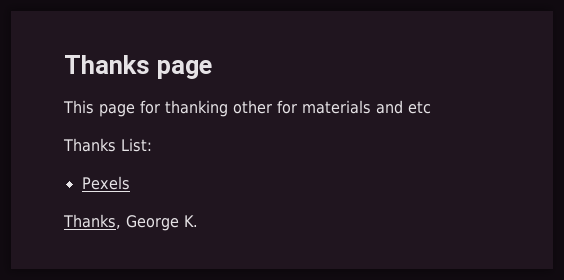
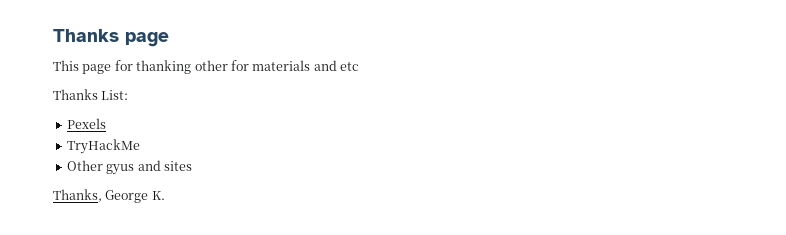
(130, 183) none -> [66,139,140,154] [66,160,192,175] // TryHackMe // Other gyus and sites

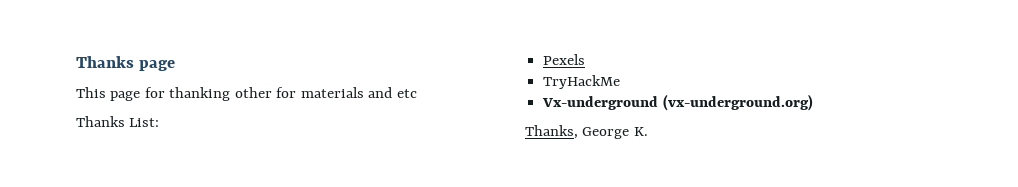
[66,160,192,175] Other gyus and sites -> [542,94,813,111] Vx-underground (vx-underground.org)

